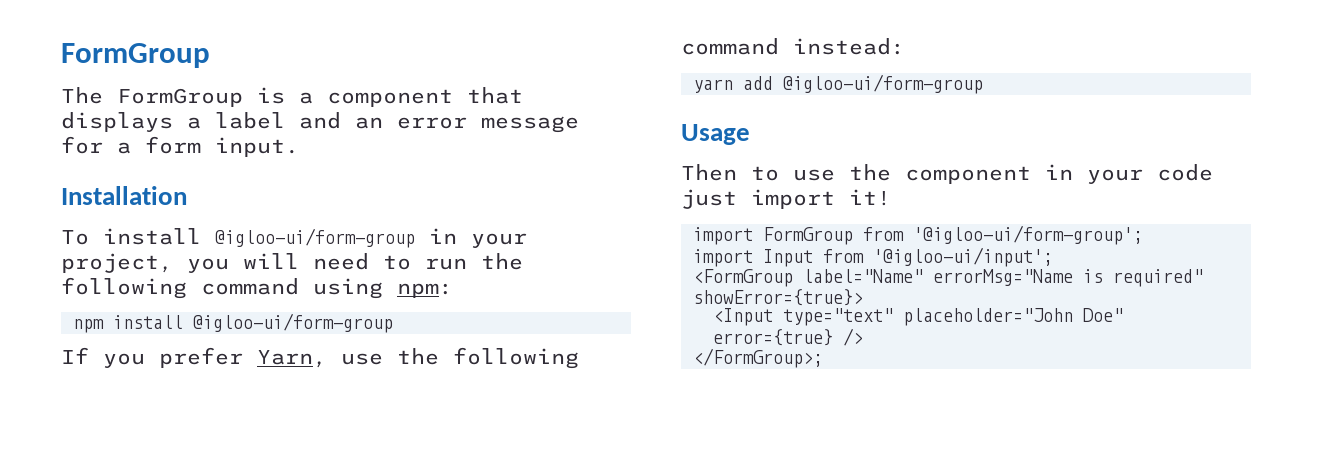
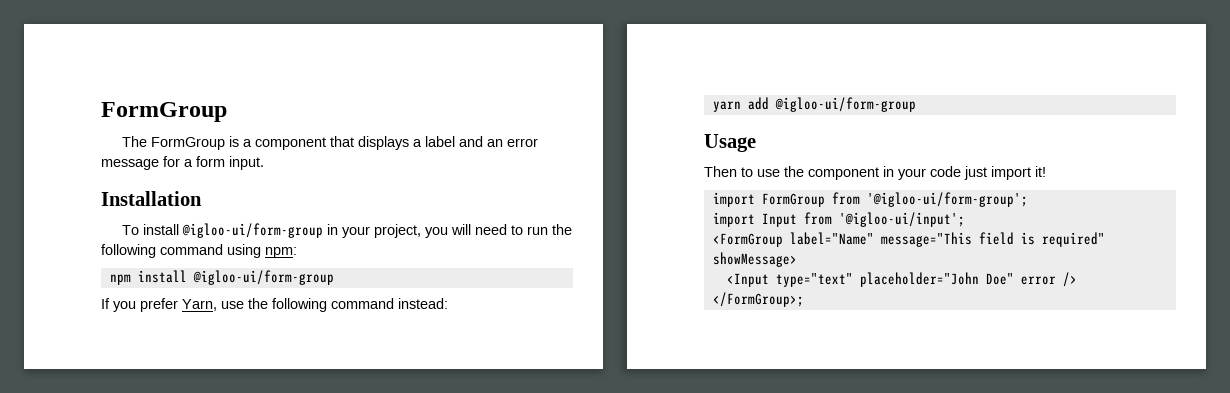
[933,269,1073,286] errorMsg="Name -> [880,232,1014,247] message="This field
[693,289,863,306] showError={true}> -> [712,252,797,267] showMessage>
[713,329,833,346] error={true} -> [1020,276,1056,285] error

